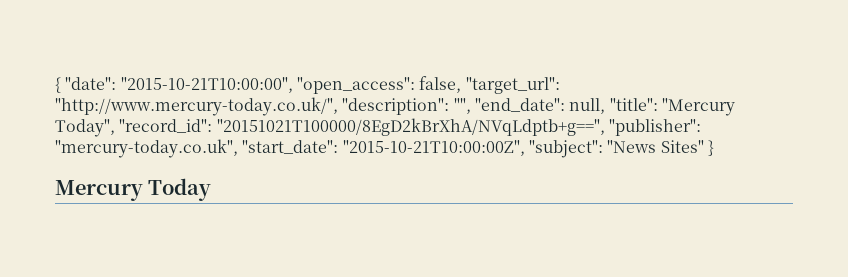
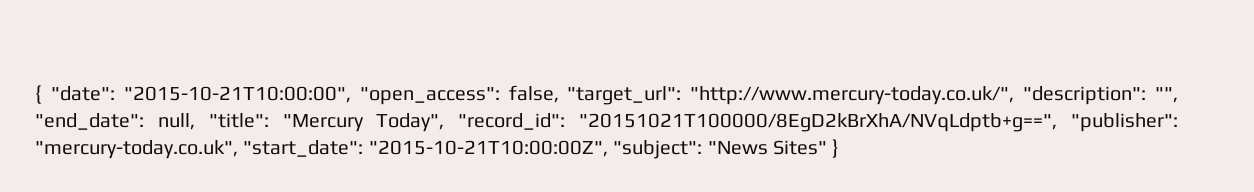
[55,178,212,201] // Mercury Today -> (840, 148) none

